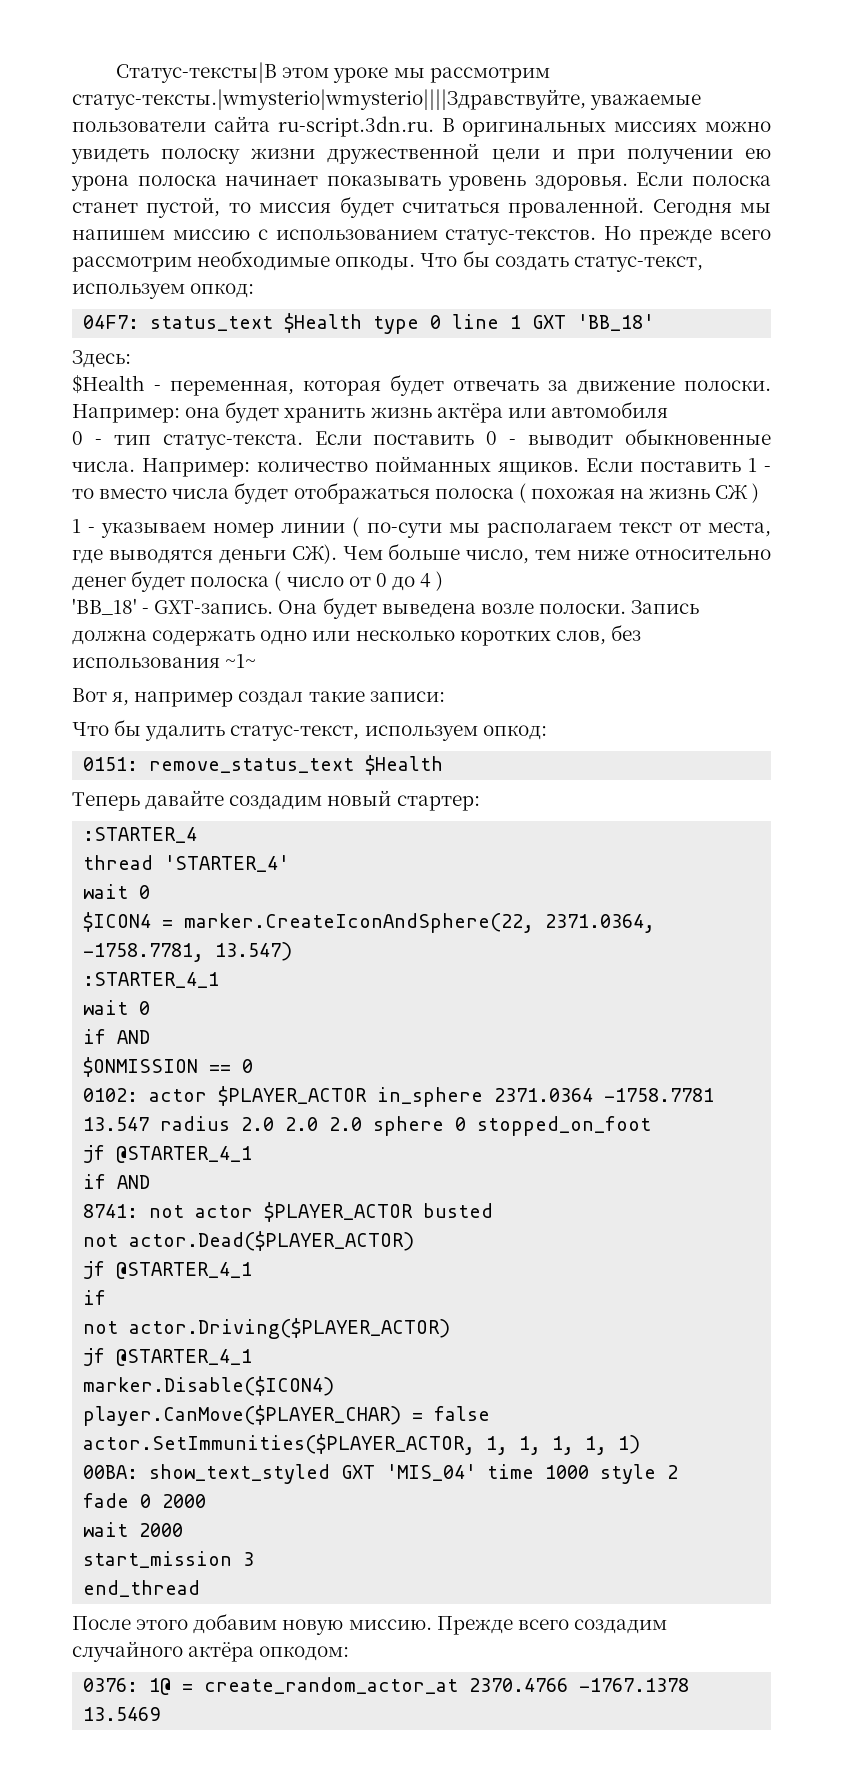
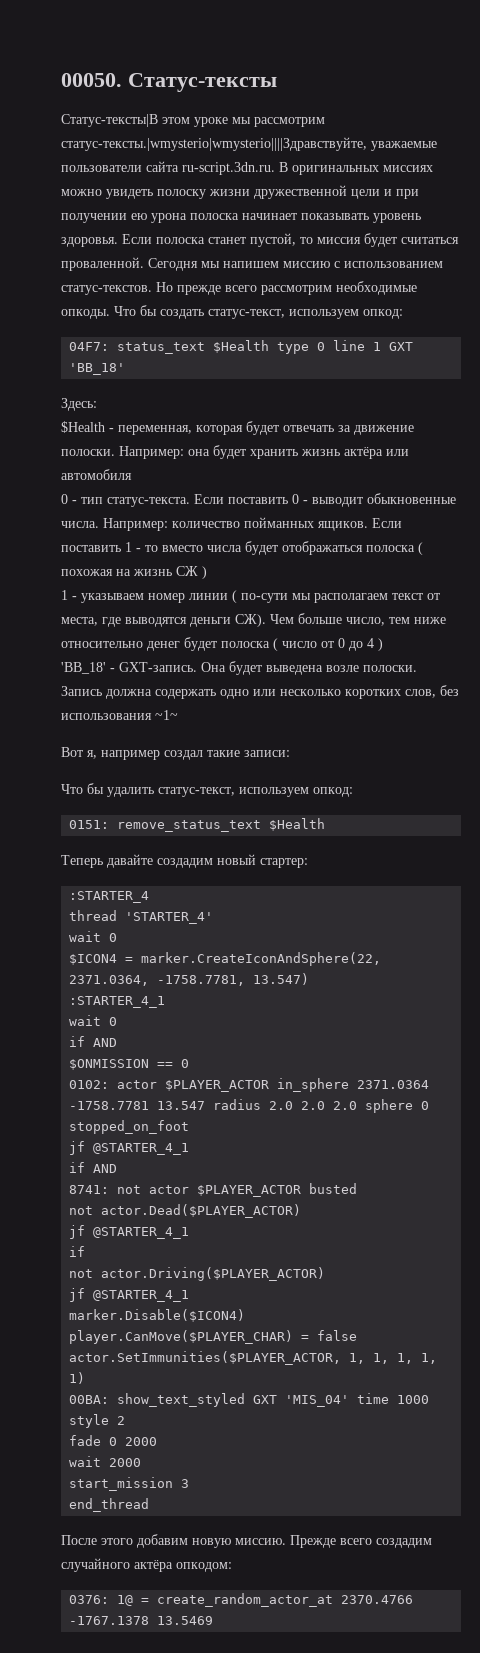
(116, 72) none -> [61,73,277,92] 00050. Статус-тексты //

